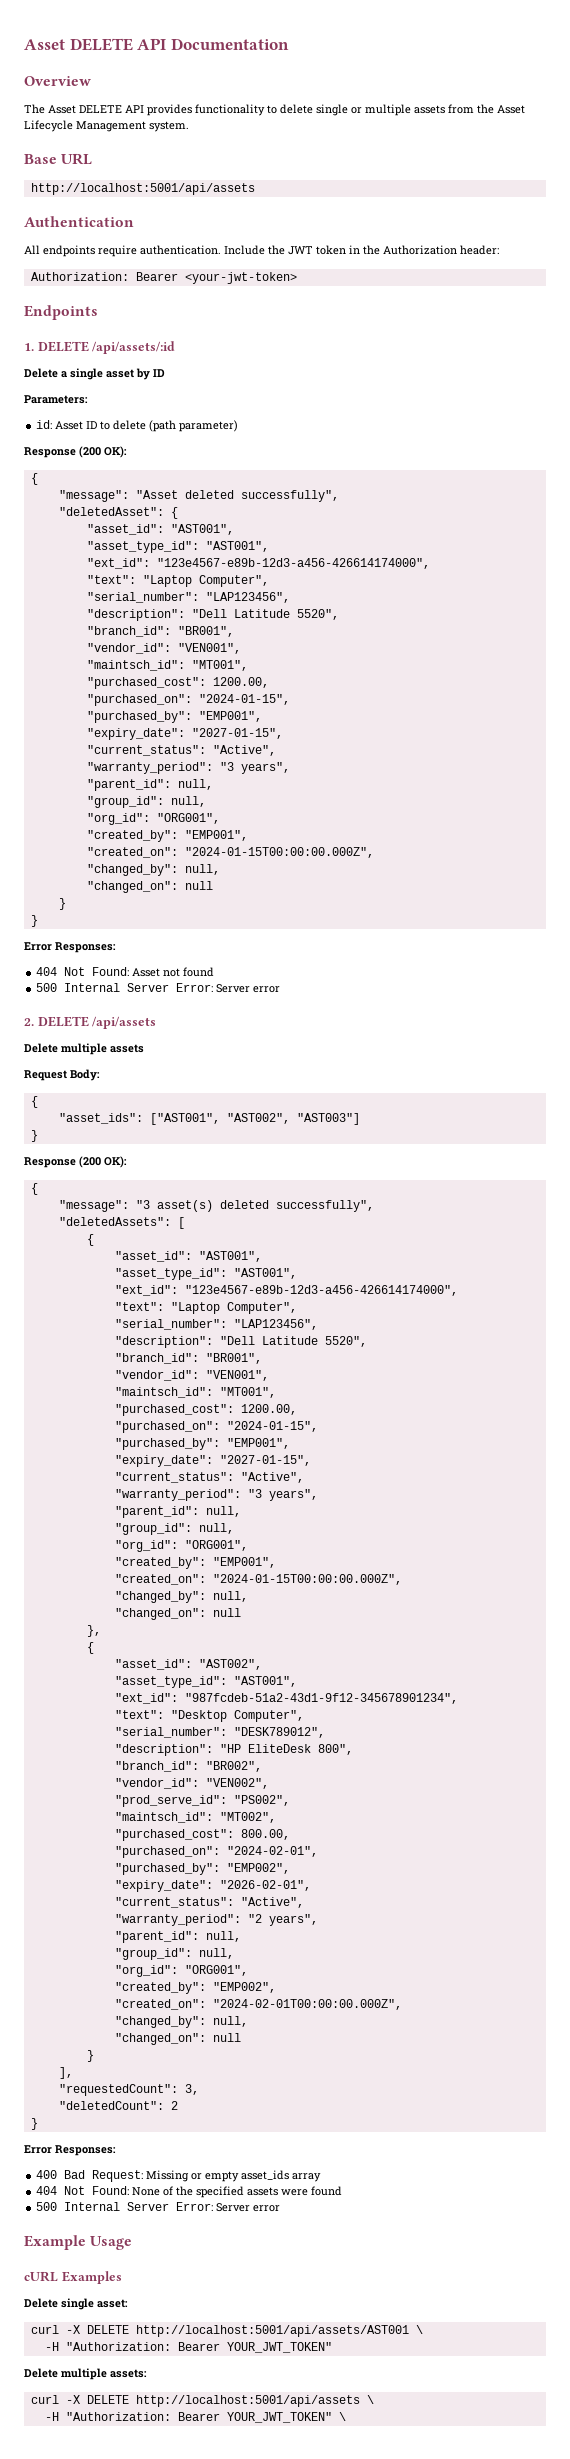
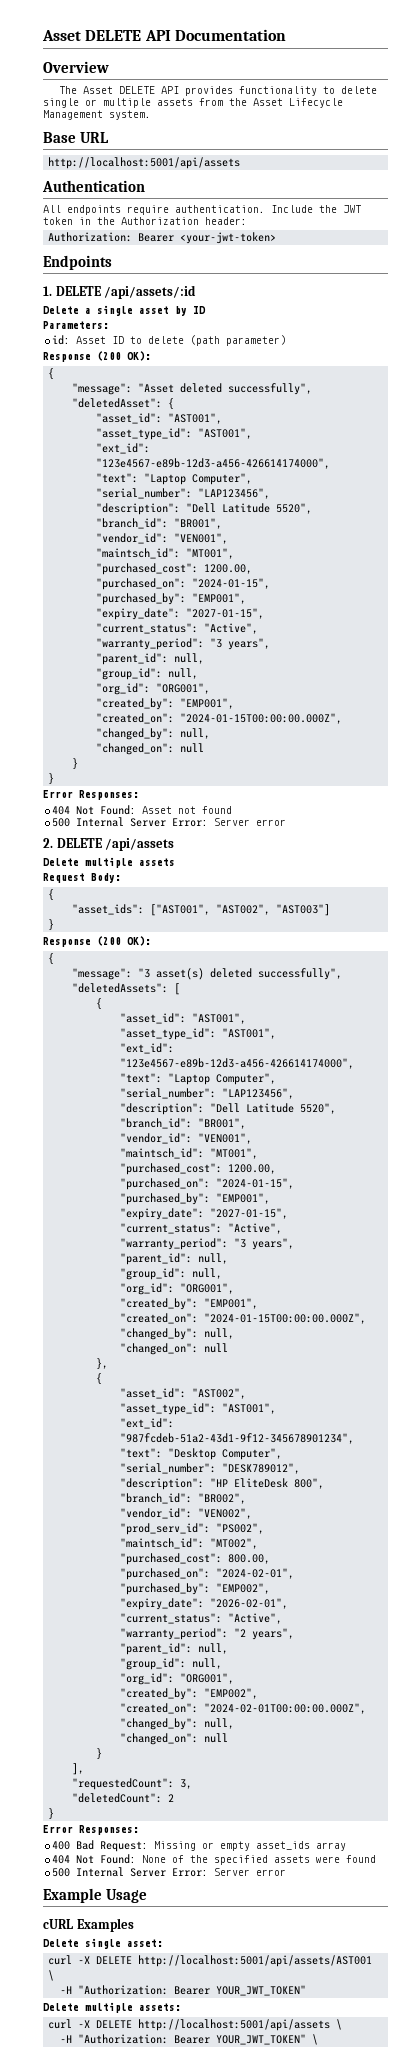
[114,1795,227,1807] "prod_serve_id": -> [120,1523,211,1535] "prod_serv_id":

